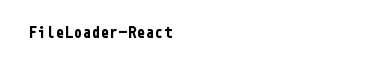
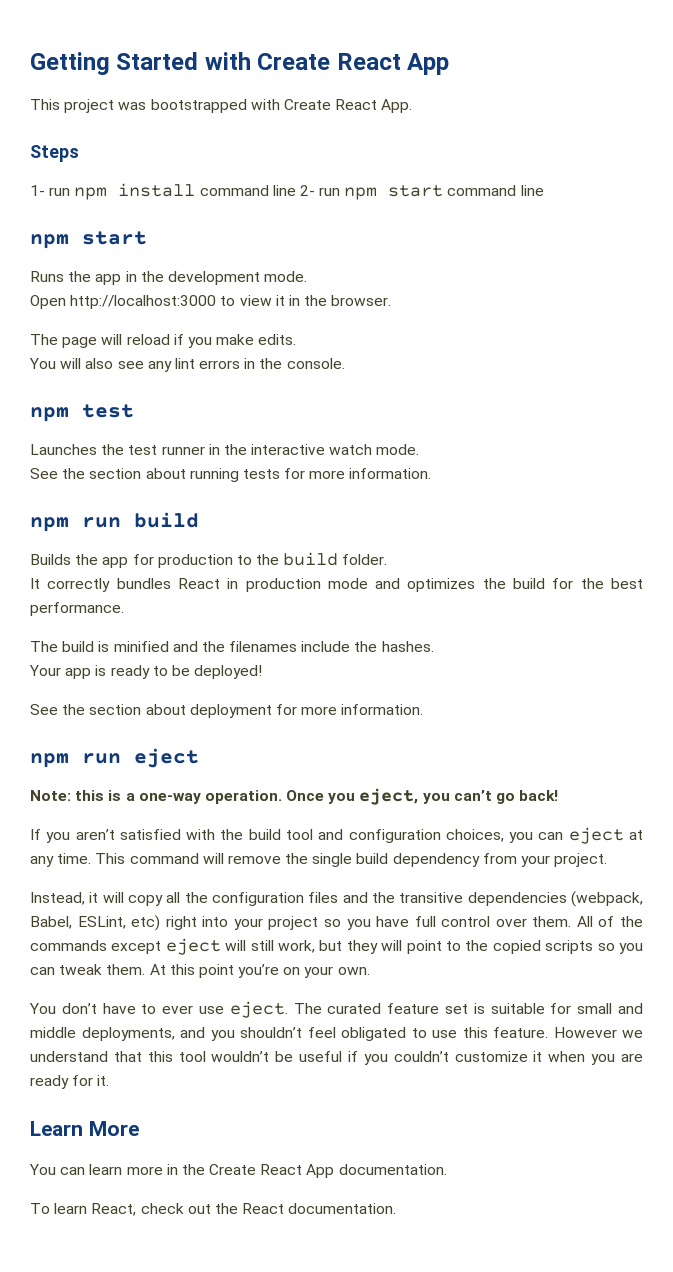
[28,26,172,38] FileLoader-React -> [30,52,450,75] [30,99,413,113] [30,145,79,162] [30,183,544,200] [30,231,147,249] [30,271,308,285] [30,295,392,309] [30,334,297,348] [29,358,345,372] [30,404,134,422] [30,444,420,455] [30,468,432,482] [30,512,199,532] [30,552,388,568] [30,578,643,592] [30,602,124,616] [30,641,434,652] [29,665,263,679] [30,704,424,718] [30,748,199,768] [30,788,559,805] [30,827,643,844] [30,853,608,867] [30,891,643,907] [30,915,643,931] [30,938,643,955] [30,964,370,978] [29,1001,643,1018] [30,1027,643,1041] [30,1051,643,1065] [30,1075,110,1089] [30,1121,139,1136] [29,1164,447,1178] [30,1203,397,1216] Getting Started with Create React App // This project was bootstrapped with Create React App. // Steps // 1- run npm install command line 2- run npm start command line // npm start // Runs the app in the development mode. // Open http://localhost:3000 to view it in the browser. // The page will reload if you make edits. // You will also see any lint errors in the console. // npm test // Launches the test runner in the interactive watch mode. // See the section about running tests for more information. // npm run build // Builds the app for production to the build folder. // It correctly bundles React in production mode and optimizes the build for the best performance. // The build is minified and the filenames include the hashes. // Your app is ready to be deployed! // See the section about deployment for more information. // npm run eject // Note: this is a one-way operation. Once you eject, you can’t go back! // If you aren’t satisfied with the build tool and configuration choices, you can eject at any time. This command will remove the single build dependency from your project. // Instead, it will copy all the configuration files and the transitive dependencies (webpack, Babel, ESLint, etc) right into your project so you have full control over them. All of the commands except eject will still work, but they will point to the copied scripts so you can tweak them. At this point you’re on your own. // You don’t have to ever use eject. The curated feature set is suitable for small and middle deployments, and you shouldn’t feel obligated to use this feature. However we understand that this tool wouldn’t be useful if you couldn’t customize it when you are ready for it. // Learn More // You can learn more in the Create React App documentation. // To learn React, check out the React documentation.

